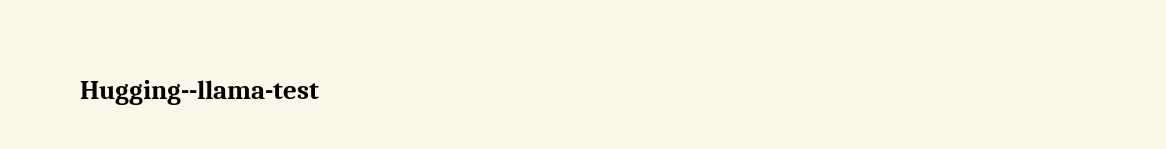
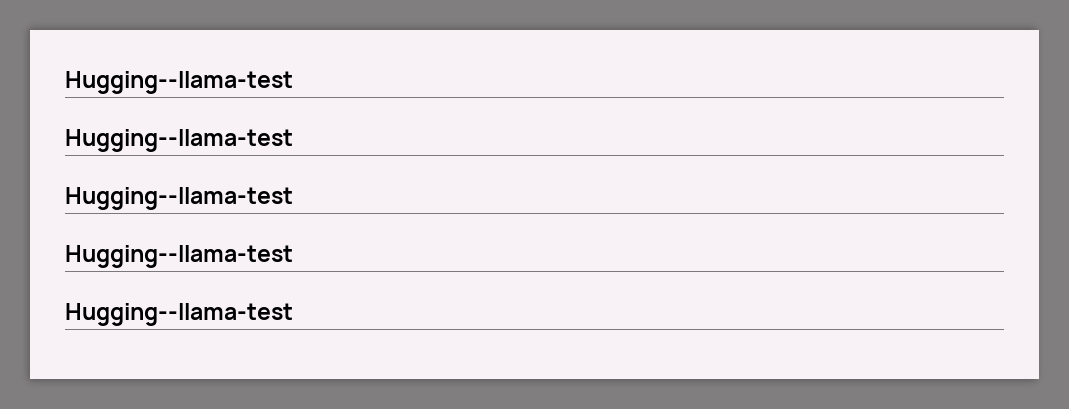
[80,80,319,105] Hugging--llama-test -> [65,71,293,94] [65,129,293,152] [65,187,293,210] [65,245,293,268] [65,303,293,326] Hugging--llama-test // Hugging--llama-test // Hugging--llama-test // Hugging--llama-test // Hugging--llama-test

